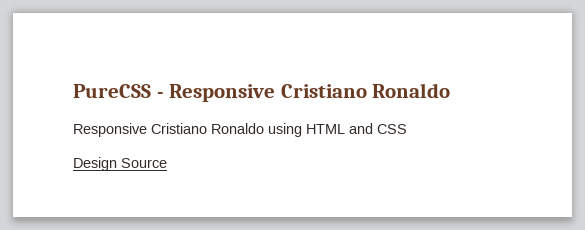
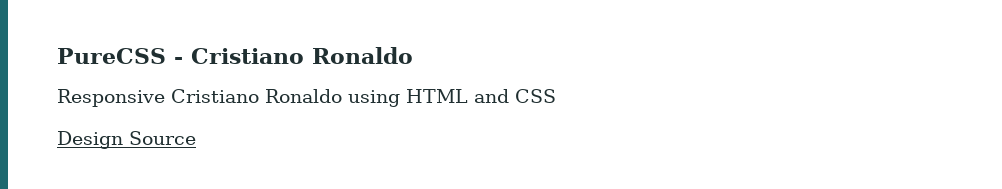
[169,84,276,102] Responsive -> (183, 60) none

